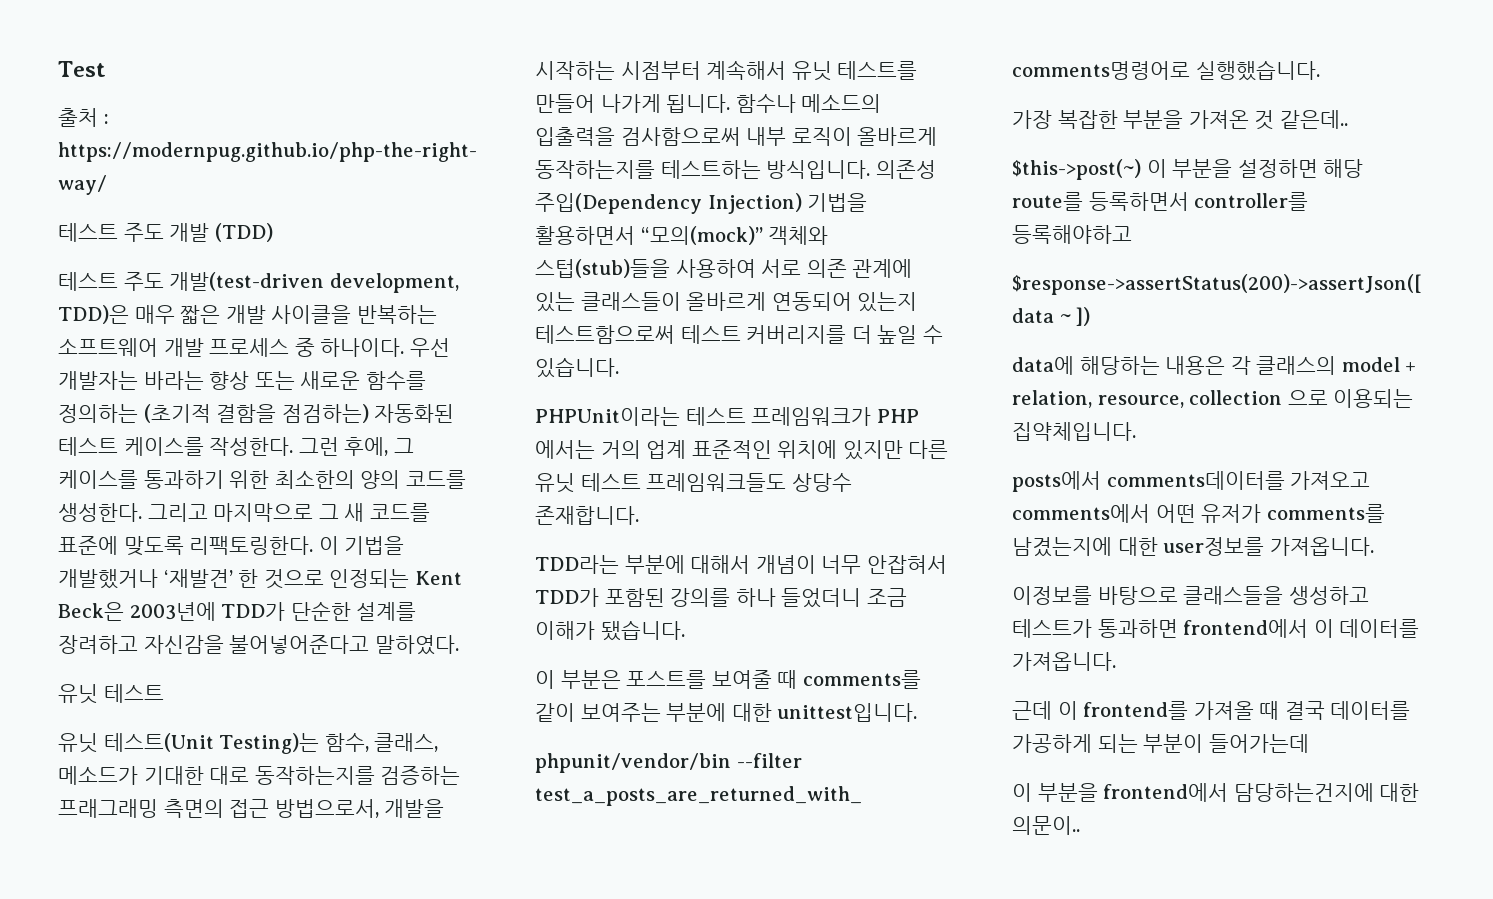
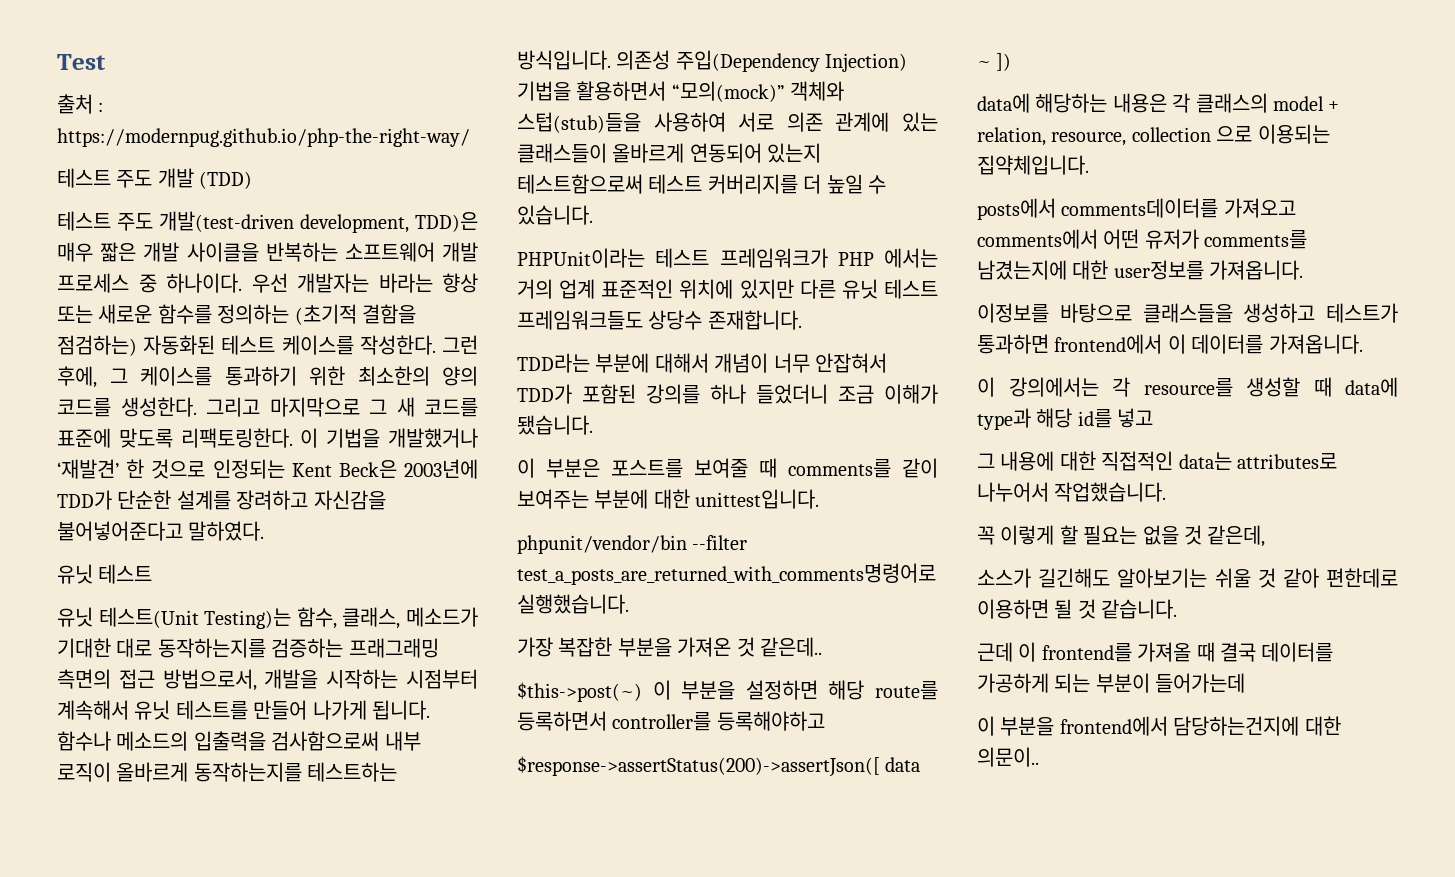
(1116, 661) none -> [977,377,1398,397] [977,408,1154,430] [977,451,1337,471] [977,482,1167,502] [977,525,1266,547] [977,568,1398,588] [977,599,1178,619] // 이 강의에서는 각 resource를 생성할 때 data에 type과 해당 id를 넣고 // 그 내용에 대한 직접적인 data는 attributes로 나누어서 작업했습니다. // 꼭 이렇게 할 필요는 없을 것 같은데, // 소스가 길긴해도 알아보기는 쉬울 것 같아 편한데로 이용하면 될 것 같습니다.

